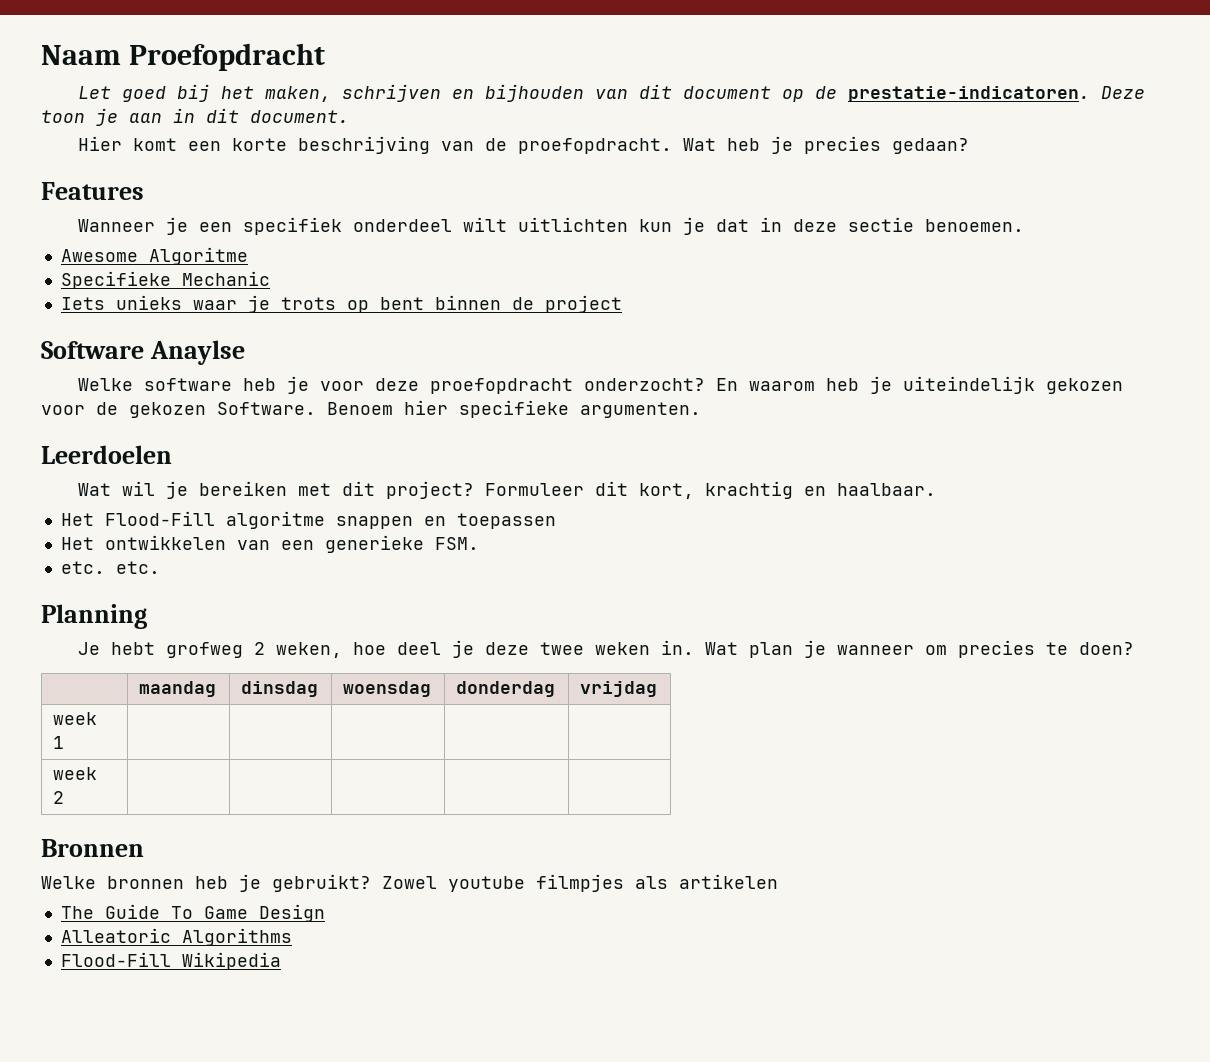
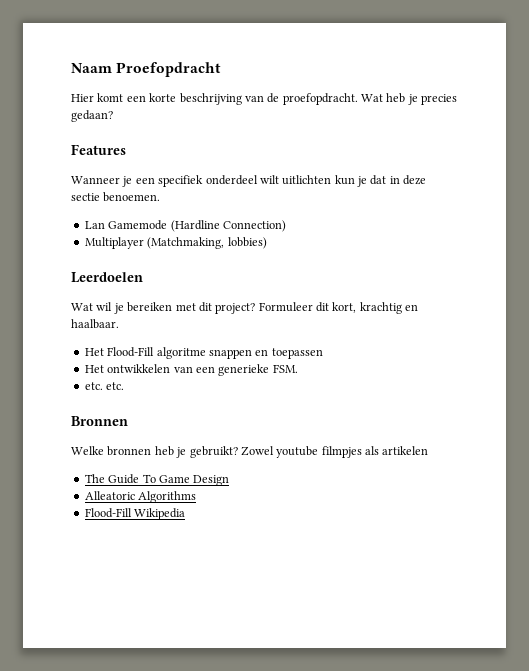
[78,84,1146,102] [41,108,349,126] // Let goed bij het maken, schrijven en bijhouden van dit document op de prestatie-indicatoren. Deze toon je aan in dit document. -> (222, 69) none
[60,247,248,265] [60,271,270,289] [60,295,622,313] [41,340,246,365] [78,376,1124,394] [41,400,701,418] Awesome Algoritme // Specifieke Mechanic // Iets unieks waar je trots op bent binnen de project // Software Anaylse // Welke software heb je voor deze proefopdracht onderzocht? En waarom heb je uiteindelijk gekozen voor de gekozen Software. Benoem hier specifieke argumenten. -> [84,220,286,232] [84,237,267,249] Lan Gamemode (Hardline Connection) // Multiplayer (Matchmaking, lobbies)
[41,604,147,629] [78,640,1135,658] [138,681,216,697] [240,681,318,697] [342,681,431,697] [455,681,555,697] [579,681,657,697] [52,712,97,725] [52,736,64,749] [52,767,97,780] [52,791,64,804] // Planning // Je hebt grofweg 2 weken, hoe deel je deze twee weken in. Wat plan je wanneer om precies te doen? // | maandag | dinsdag | woensdag | donderdag | vrijdag // week 1 | | | | | // week 2 | | | | | -> (125, 386) none

